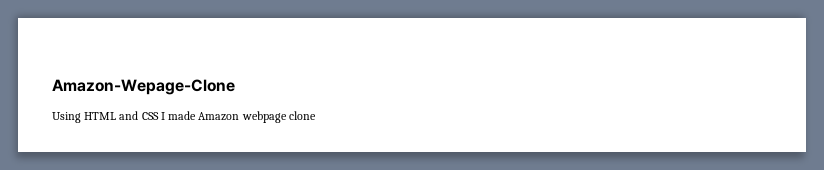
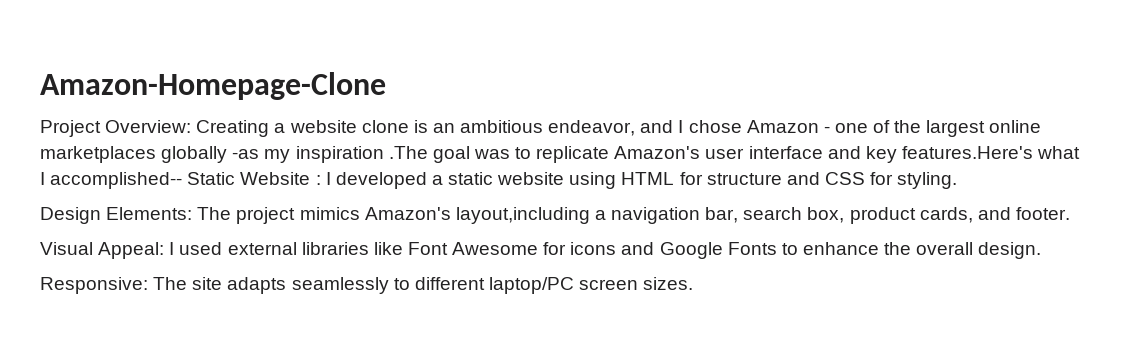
[52,79,235,95] [52,111,316,123] Amazon-Wepage-Clone // Using HTML and CSS I made Amazon webpage clone -> [40,72,386,100] [40,120,1042,137] [40,146,1081,163] [40,172,958,189] [40,207,1070,224] [40,242,1042,259] [40,277,694,294] Amazon-Homepage-Clone // Project Overview: Creating a website clone is an ambitious endeavor, and I chose Amazon - one of the largest online marketplaces globally -as my inspiration .The goal was to replicate Amazon's user interface and key features.Here's what I accomplished-- Static Website : I developed a static website using HTML for structure and CSS for styling. // Design Elements: The project mimics Amazon's layout,including a navigation bar, search box, product cards, and footer. // Visual Appeal: I used external libraries like Font Awesome for icons and Google Fonts to enhance the overall design. // Responsive: The site adapts seamlessly to different laptop/PC screen sizes.

